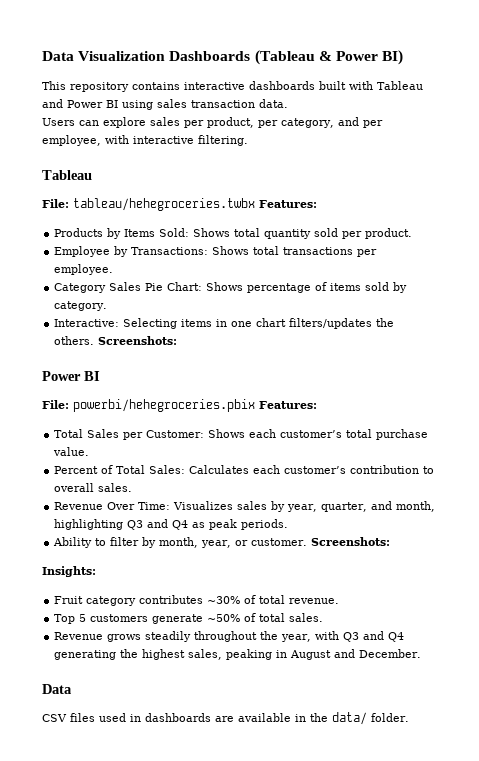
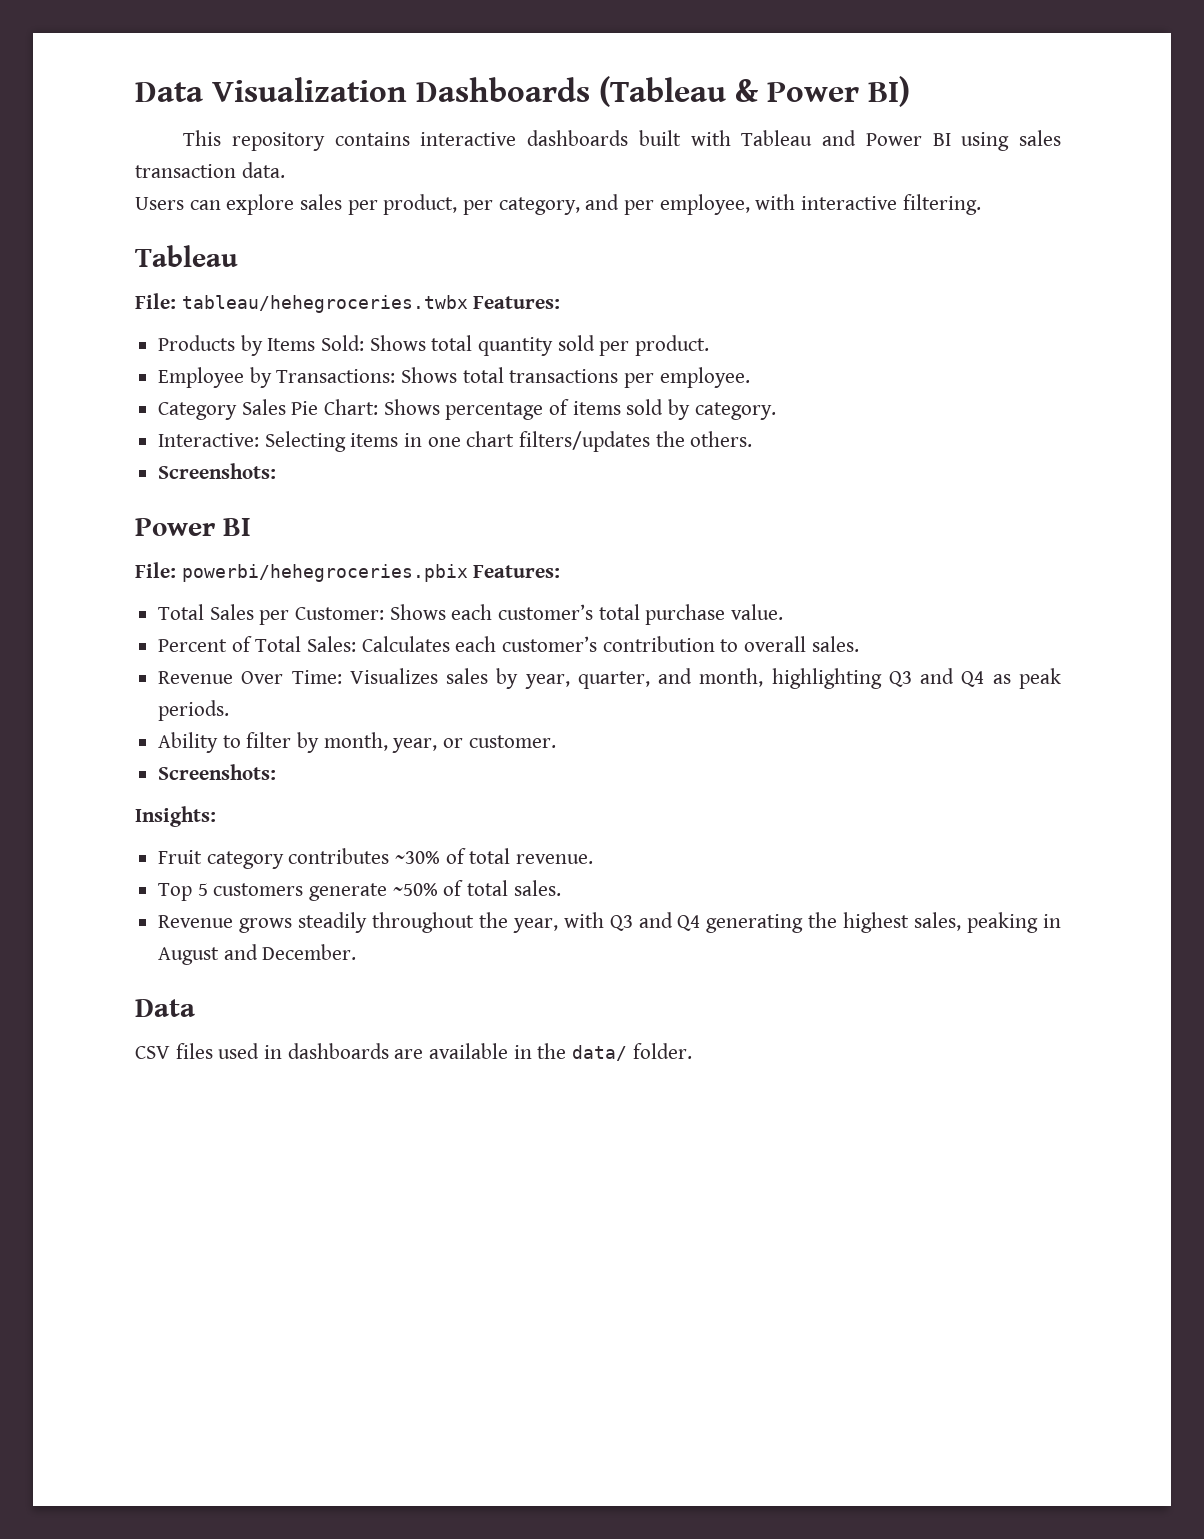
(95, 340) none -> (753, 439) //
(308, 542) none -> (556, 741) //

